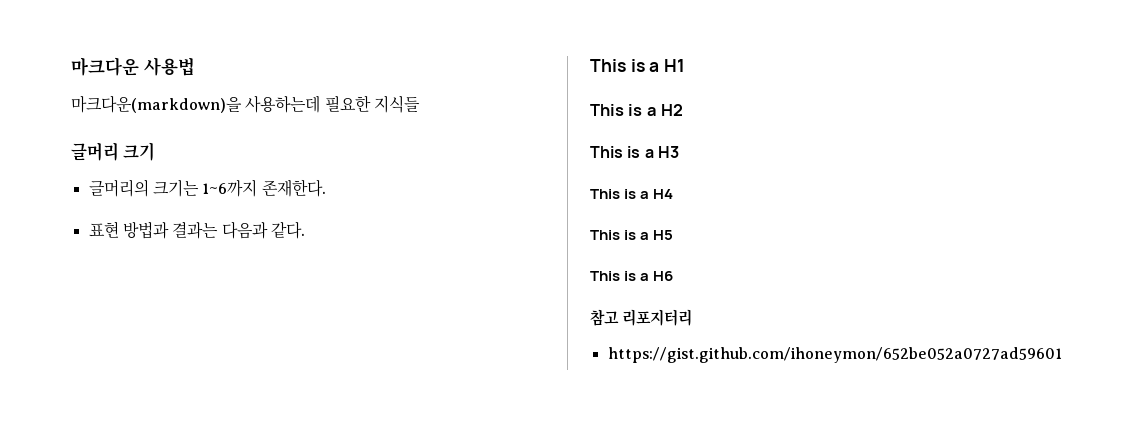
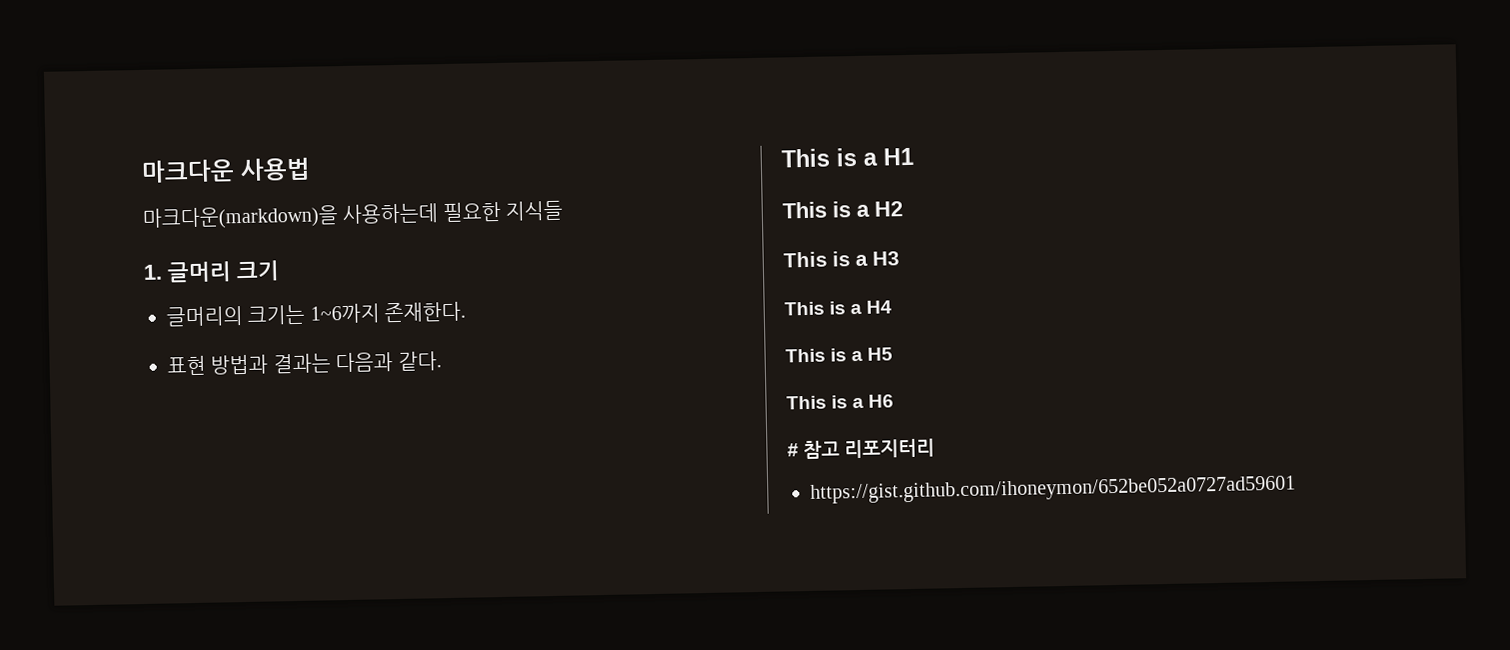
(420, 104) none -> [143,264,162,280] 1.
(674, 276) none -> [787,443,799,457] #

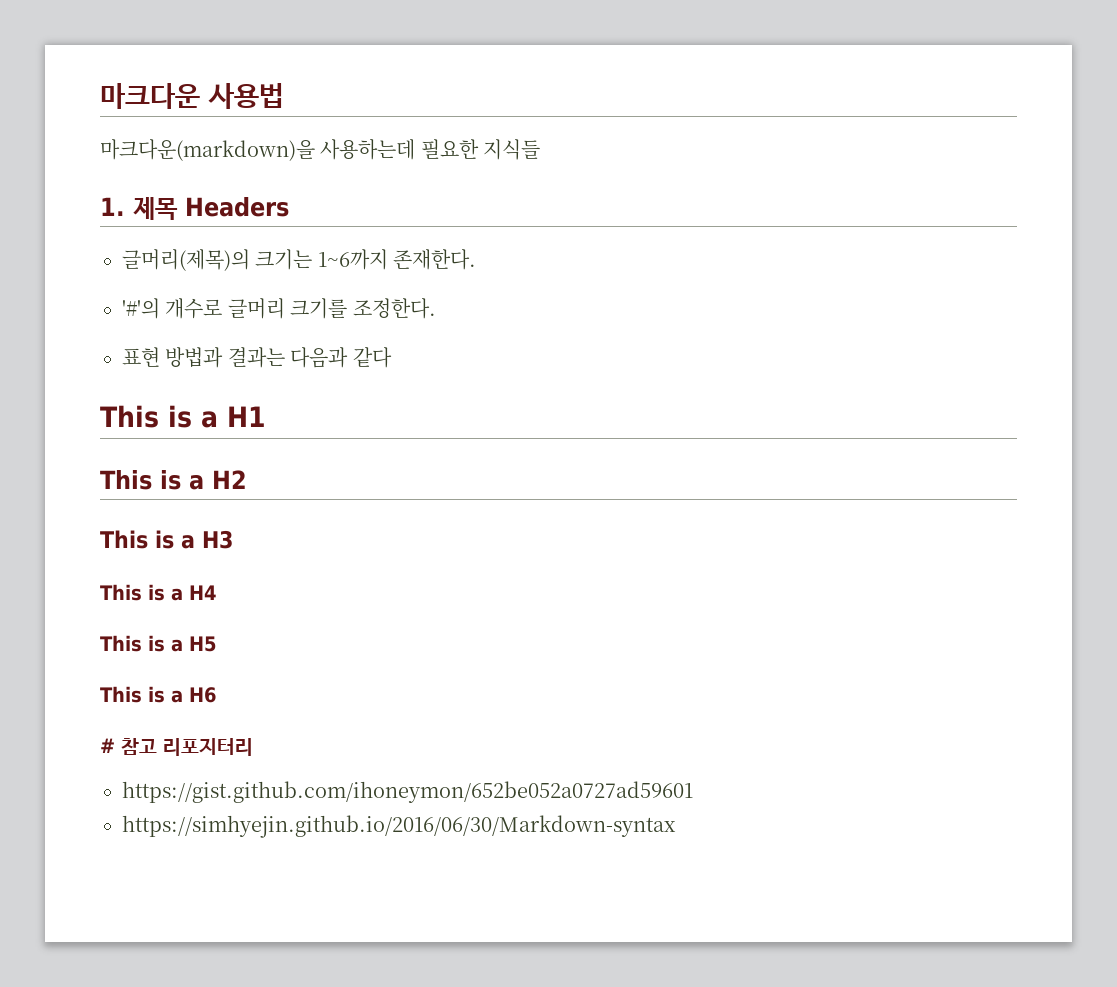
[167,260,280,283] [166,306,243,327] 글머리 크기 // 글머리의 -> [133,197,289,220] [122,249,250,271] 제목 Headers // 글머리(제목)의
(467, 312) none -> [122,298,436,319] // '#'의 개수로 글머리 크기를 조정한다.
[397,351,442,371] 같다. -> [352,347,392,368] 같다
(1296, 489) none -> [122,815,676,838] // https://simhyejin.github.io/2016/06/30/Markdown-syntax

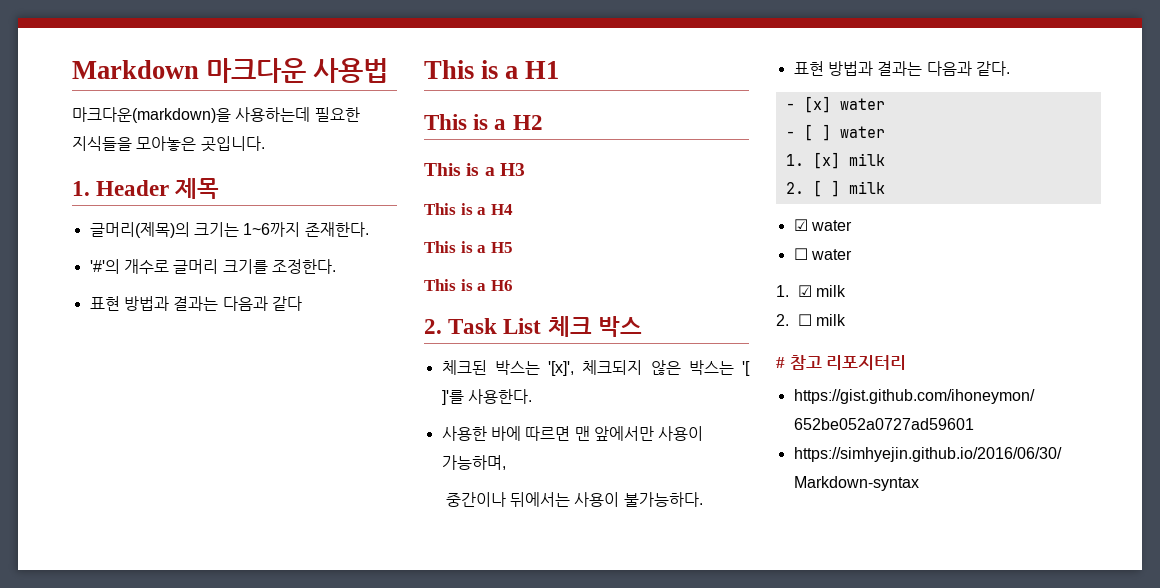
(100, 96) none -> [72,60,199,79] Markdown
[483,139,541,160] [100,197,125,216] 지식들 // 1. -> [72,136,265,152] [72,180,170,196] 지식들을 모아놓은 곳입니다. // 1. Header
[185,197,289,217] Headers -> (220, 188) none
(217, 695) none -> [424,316,642,337] [441,360,750,376] [441,389,532,405] [441,426,704,441] [441,455,506,470] [445,492,703,507] [793,61,1010,76] [785,96,885,113] [785,124,885,141] [785,152,885,169] [785,180,885,197] [793,219,852,231] [793,248,852,260] [776,285,847,297] [776,314,847,326] // 2. Task List 체크 박스 // 체크된 박스는 '[x]', 체크되지 않은 박스는 '[ ]'를 사용한다. // 사용한 바에 따르면 맨 앞에서만 사용이 가능하며, // 중간이나 뒤에서는 사용이 불가능하다. // 표현 방법과 결과는 다음과 같다. // - [x] water // - [ ] water // 1. [x] milk // 2. [ ] milk // ☑ water // ☐ water // 1. ☑ milk // 2. ☐ milk

